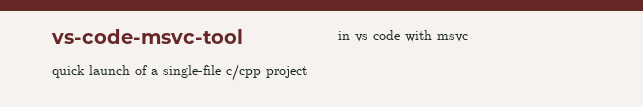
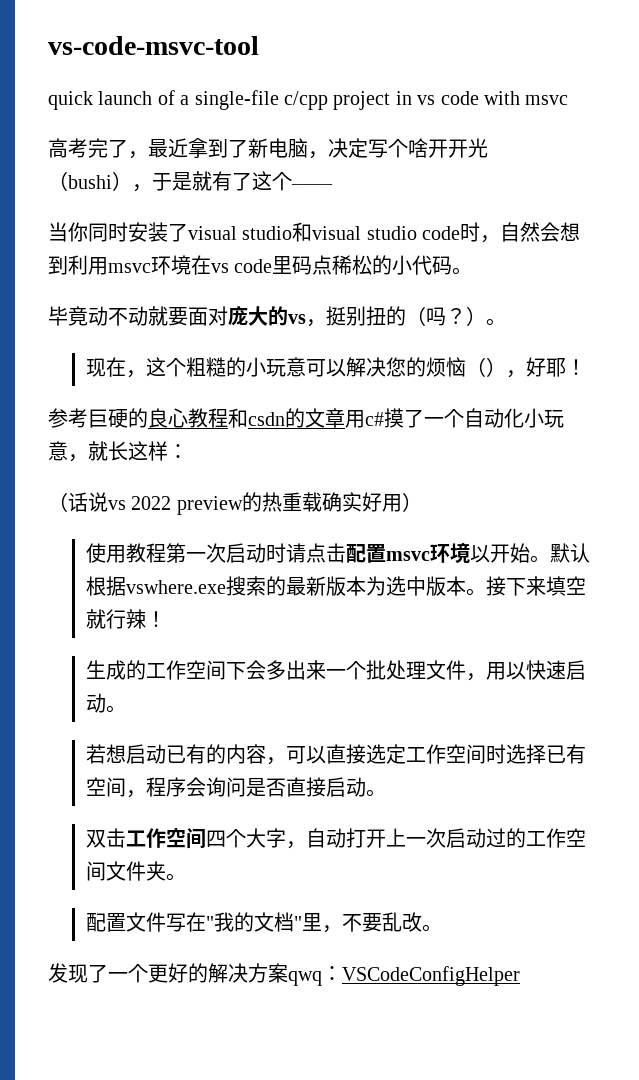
(468, 38) none -> [48,138,488,159] [48,171,333,192] [48,222,581,243] [48,255,473,275] [48,306,506,327] [86,357,587,378] [48,408,564,428] [48,441,188,462] [48,492,422,515] [86,543,591,563] [86,576,587,596] [86,609,167,629] [86,660,587,681] [86,693,127,713] [86,744,587,765] [86,777,387,798] [86,828,587,849] [86,861,187,881] [86,912,443,933] [48,963,520,986] // 高考完了，最近拿到了新电脑，决定写个啥开开光（bushi），于是就有了这个—— // 当你同时安装了visual studio和visual studio code时，自然会想到利用msvc环境在vs code里码点稀松的小代码。 // 毕竟动不动就要面对庞大的vs，挺别扭的（吗？）。 // 现在，这个粗糙的小玩意可以解决您的烦恼（），好耶！ // 参考巨硬的良心教程和csdn的文章用c#摸了一个自动化小玩意，就长这样： // （话说vs 2022 preview的热重载确实好用） // 使用教程第一次启动时请点击配置msvc环境以开始。默认根据vswhere.exe搜索的最新版本为选中版本。接下来填空就行辣！ // 生成的工作空间下会多出来一个批处理文件，用以快速启动。 // 若想启动已有的内容，可以直接选定工作空间时选择已有空间，程序会询问是否直接启动。 // 双击工作空间四个大字，自动打开上一次启动过的工作空间文件夹。 // 配置文件写在"我的文档"里，不要乱改。 // 发现了一个更好的解决方案qwq：VSCodeConfigHelper

